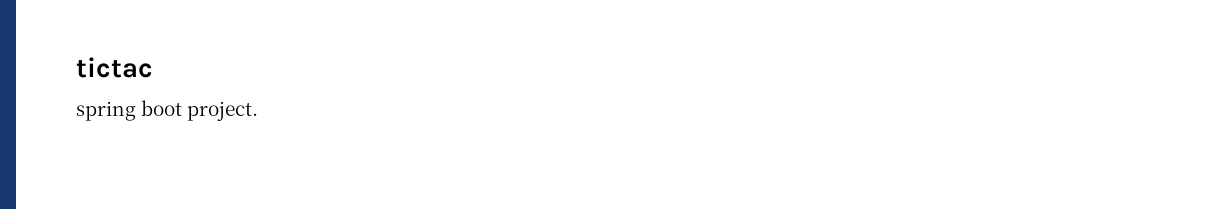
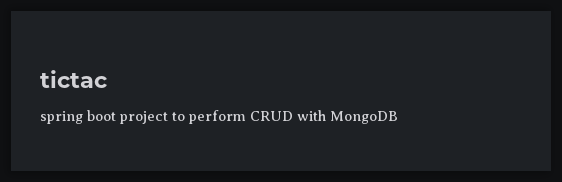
[187,101,259,121] project. -> [120,110,398,124] project to perform CRUD with MongoDB

